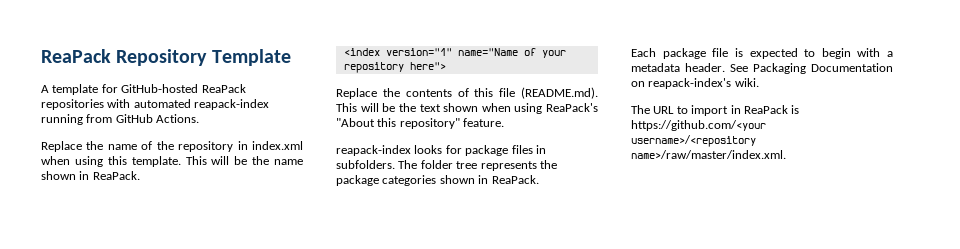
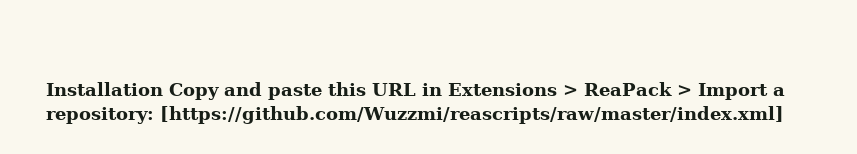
[41,49,291,66] [41,84,246,95] [41,99,270,110] [41,114,200,125] [41,141,303,152] [41,156,303,167] [41,171,140,180] [343,48,566,58] [343,62,446,73] [336,87,598,99] [336,103,598,114] [336,118,505,129] [336,145,546,156] [336,160,557,171] [336,175,539,186] [631,48,893,59] [631,63,893,74] [631,78,759,89] [631,105,800,116] [631,120,766,131] [631,135,756,147] [631,150,786,159] ReaPack Repository Template // A template for GitHub-hosted ReaPack repositories with automated reapack-index running from GitHub Actions. // Replace the name of the repository in index.xml when using this template. This will be the name shown in ReaPack. // <index version="1" name="Name of your repository here"> // Replace the contents of this file (README.md). This will be the text shown when using ReaPack's "About this repository" feature. // reapack-index looks for package files in subfolders. The folder tree represents the package categories shown in ReaPack. // Each package file is expected to begin with a metadata header. See Packaging Documentation on reapack-index's wiki. // The URL to import in ReaPack is https://github.com/<your username>/<repository name>/raw/master/index.xml. -> [46,82,785,100] [46,106,784,124] Installation Copy and paste this URL in Extensions > ReaPack > Import a repository: [https://github.com/Wuzzmi/reascripts/raw/master/index.xml]

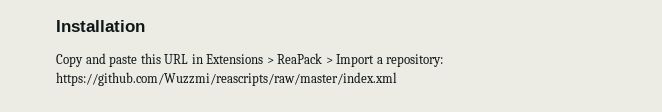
(163, 89) none -> (145, 26) //
[160,106,784,124] [https://github.com/Wuzzmi/reascripts/raw/master/index.xml] -> [56,72,397,86] https://github.com/Wuzzmi/reascripts/raw/master/index.xml

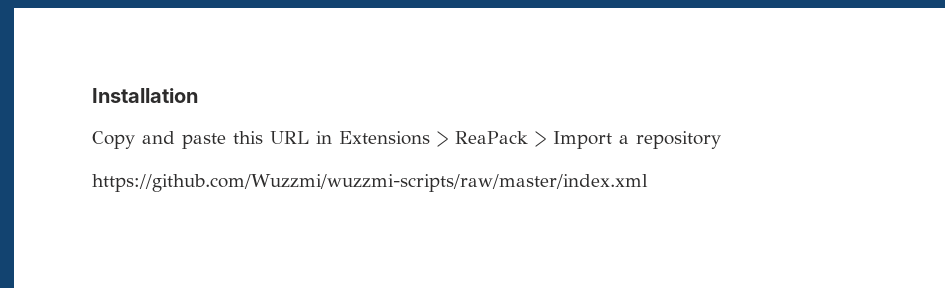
[386,54,444,67] [56,72,397,86] repository: https://github.com/Wuzzmi/reascripts/raw/master/index.xml -> [636,131,721,149] [92,174,648,192] repository // https://github.com/Wuzzmi/wuzzmi-scripts/raw/master/index.xml

